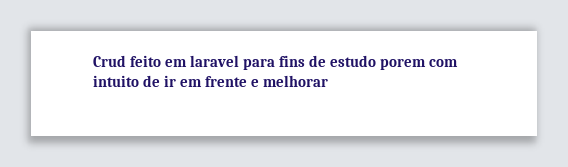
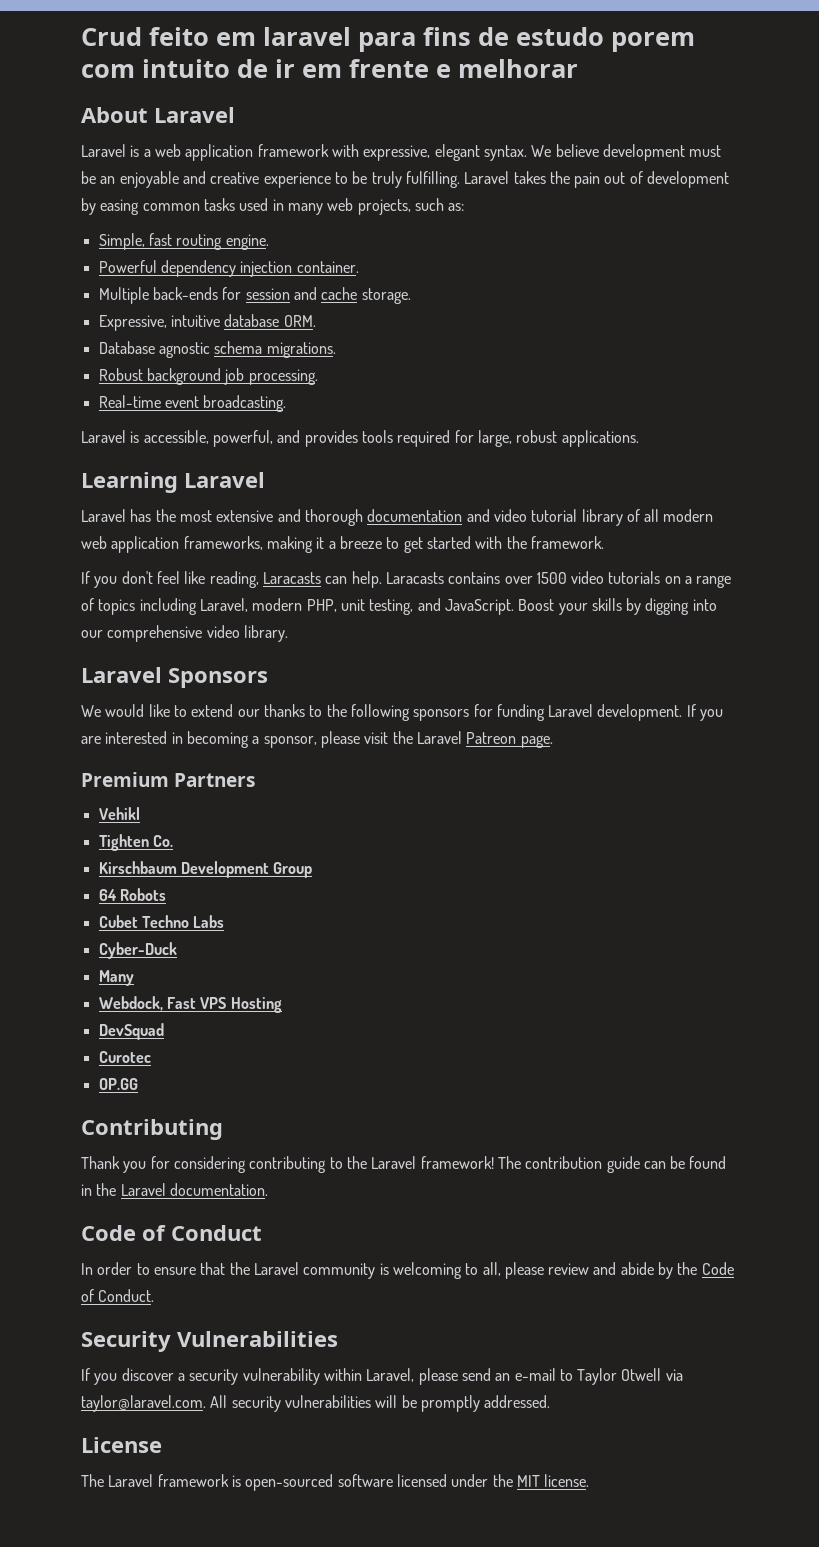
(329, 81) none -> [81,107,235,123] [81,144,722,161] [81,171,730,188] [81,198,465,215] [98,233,269,250] [98,260,359,277] [98,287,411,304] [98,314,316,331] [98,341,336,358] [98,368,318,385] [98,395,287,412] [81,430,639,447] [81,472,265,493] [81,509,714,526] [81,536,604,553] [81,571,732,588] [81,598,717,615] [81,625,288,642] [81,667,268,688] [81,704,724,721] [81,731,553,748] [81,772,256,787] [98,807,140,820] [98,834,173,851] [98,861,313,878] [98,888,166,901] [98,915,225,928] [98,942,177,959] [98,970,134,986] [98,996,282,1013] [98,1023,164,1040] [98,1051,151,1063] [98,1078,138,1090] [81,1119,223,1140] [81,1156,727,1173] [81,1183,268,1196] [81,1225,262,1241] [81,1262,734,1279] [81,1289,155,1302] [81,1331,338,1352] [81,1368,683,1385] [81,1395,551,1412] [81,1437,162,1453] [81,1474,590,1491] // About Laravel // Laravel is a web application framework with expressive, elegant syntax. We believe development must be an enjoyable and creative experience to be truly fulfilling. Laravel takes the pain out of development by easing common tasks used in many web projects, such as: // Simple, fast routing engine. // Powerful dependency injection container. // Multiple back-ends for session and cache storage. // Expressive, intuitive database ORM. // Database agnostic schema migrations. // Robust background job processing. // Real-time event broadcasting. // Laravel is accessible, powerful, and provides tools required for large, robust applications. // Learning Laravel // Laravel has the most extensive and thorough documentation and video tutorial library of all modern web application frameworks, making it a breeze to get started with the framework. // If you don't feel like reading, Laracasts can help. Laracasts contains over 1500 video tutorials on a range of topics including Laravel, modern PHP, unit testing, and JavaScript. Boost your skills by digging into our comprehensive video library. // Laravel Sponsors // We would like to extend our thanks to the following sponsors for funding Laravel development. If you are interested in becoming a sponsor, please visit the Laravel Patreon page. // Premium Partners // Vehikl // Tighten Co. // Kirschbaum Development Group // 64 Robots // Cubet Techno Labs // Cyber-Duck // Many // Webdock, Fast VPS Hosting // DevSquad // Curotec // OP.GG // Contributing // Thank you for considering contributing to the Laravel framework! The contribution guide can be found in the Laravel documentation. // Code of Conduct // In order to ensure that the Laravel community is welcoming to all, please review and abide by the Code of Conduct. // Security Vulnerabilities // If you discover a security vulnerability within Laravel, please send an e-mail to Taylor Otwell via taylor@laravel.com. All security vulnerabilities will be promptly addressed. // License // The Laravel framework is open-sourced software licensed under the MIT license.

